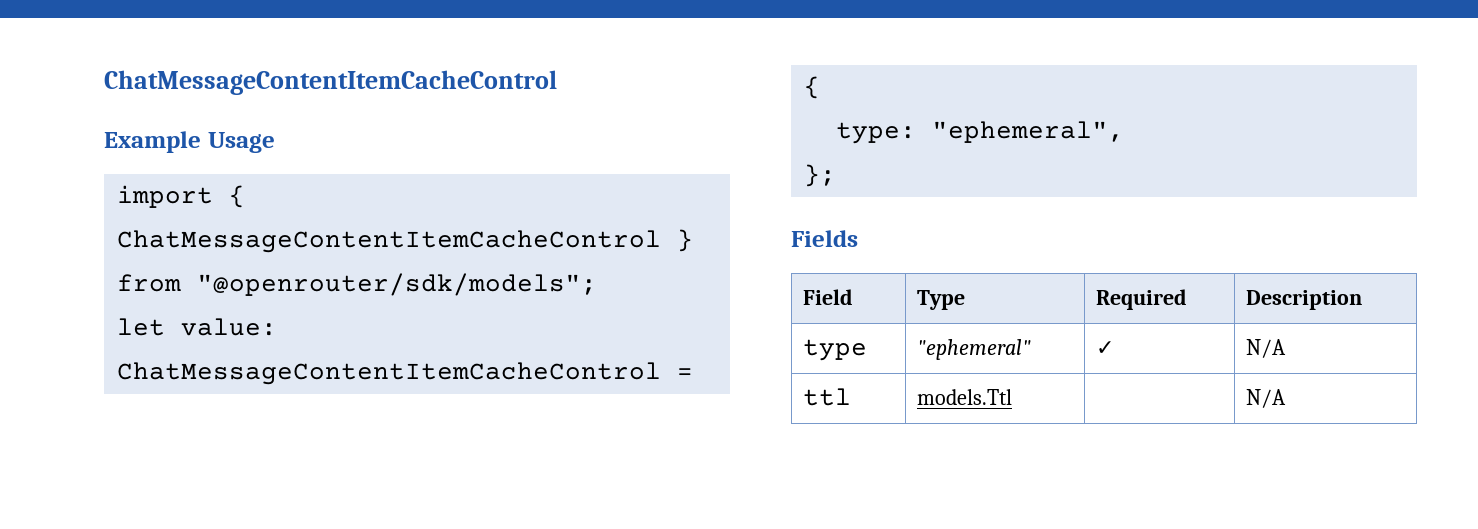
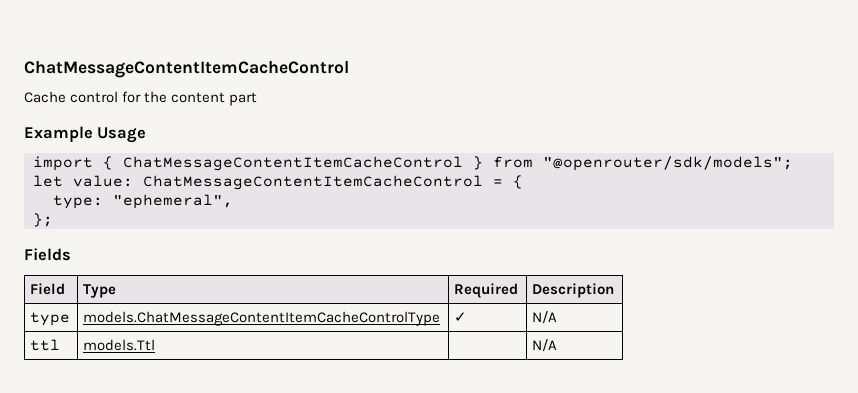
[104,70,557,95] ChatMessageContentItemCacheControl -> [24,61,349,78] [24,91,258,106] ChatMessageContentItemCacheControl // Cache control for the content part
[917,339,1032,360] "ephemeral" -> [83,311,441,326] models.ChatMessageContentItemCacheControlType

